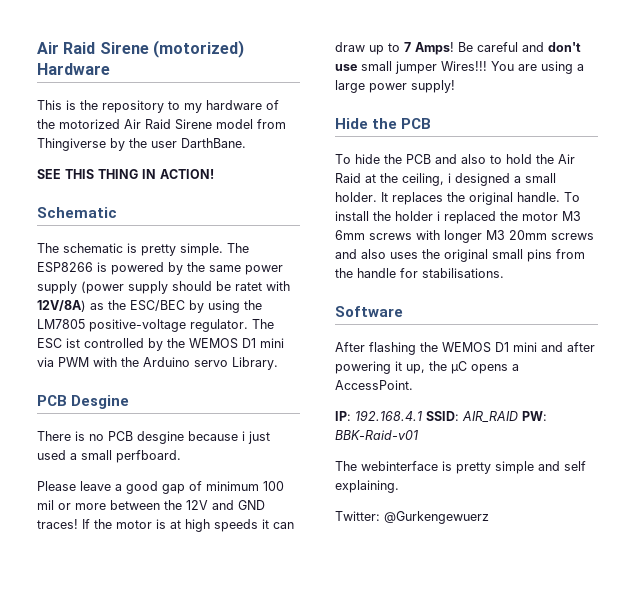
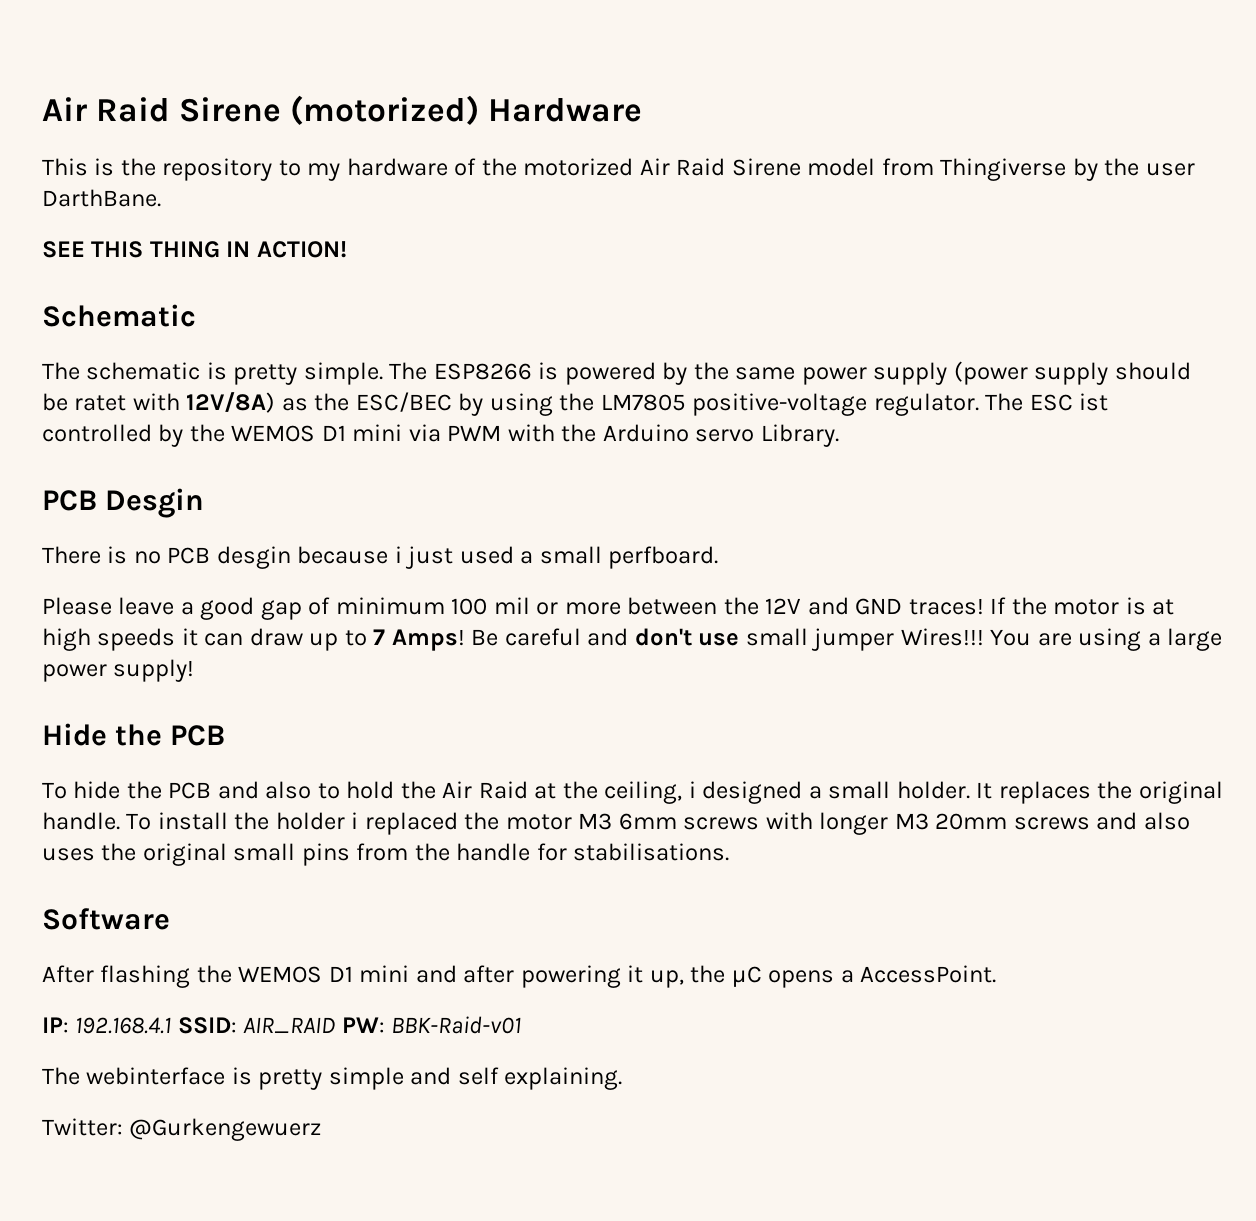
[71,395,130,409] Desgine -> [105,488,205,518] Desgin
[137,431,184,444] desgine -> [216,546,291,569] desgin

